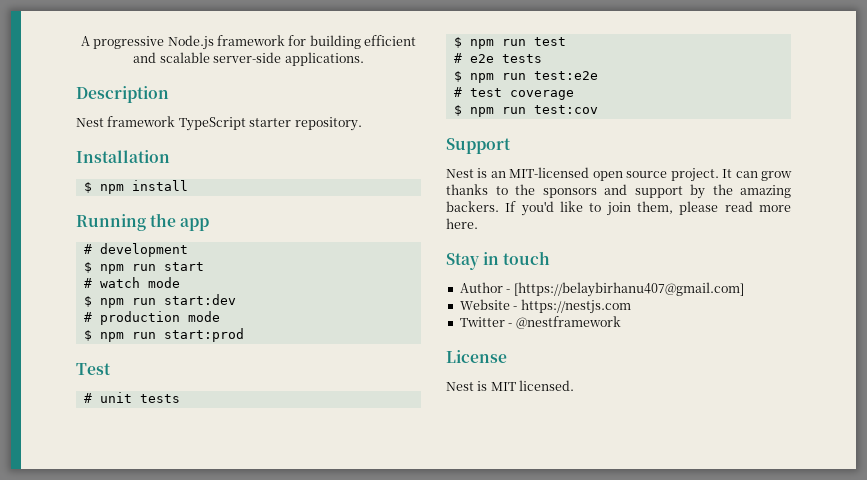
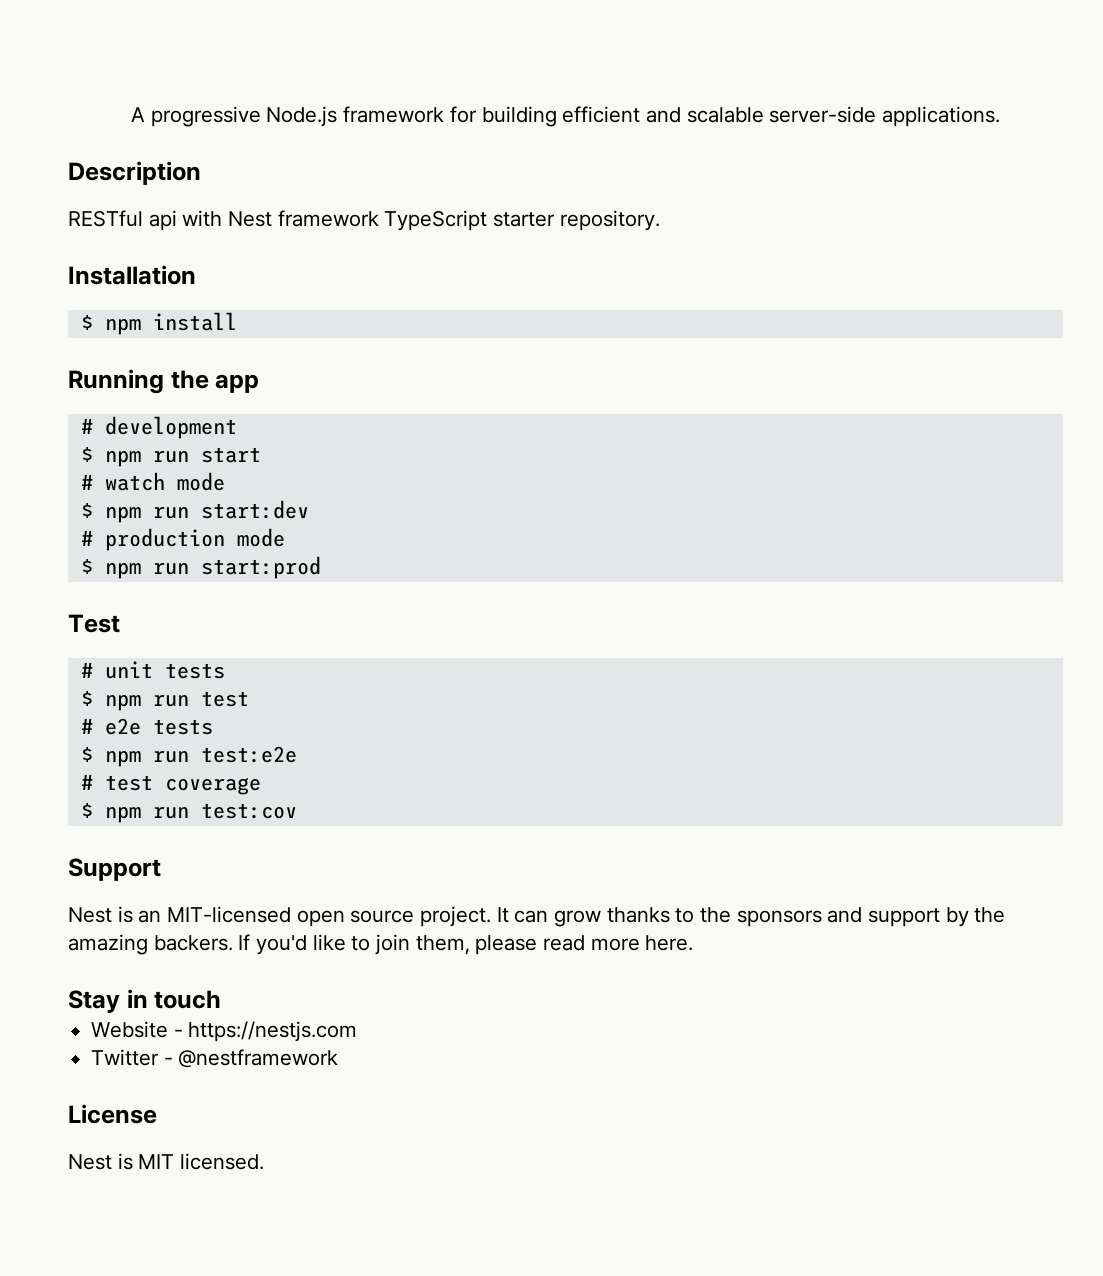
(169, 94) none -> [68,210,223,231] RESTful api with
[459,282,744,297] // Author - [https://belaybirhanu407@gmail.com] -> (222, 999) none

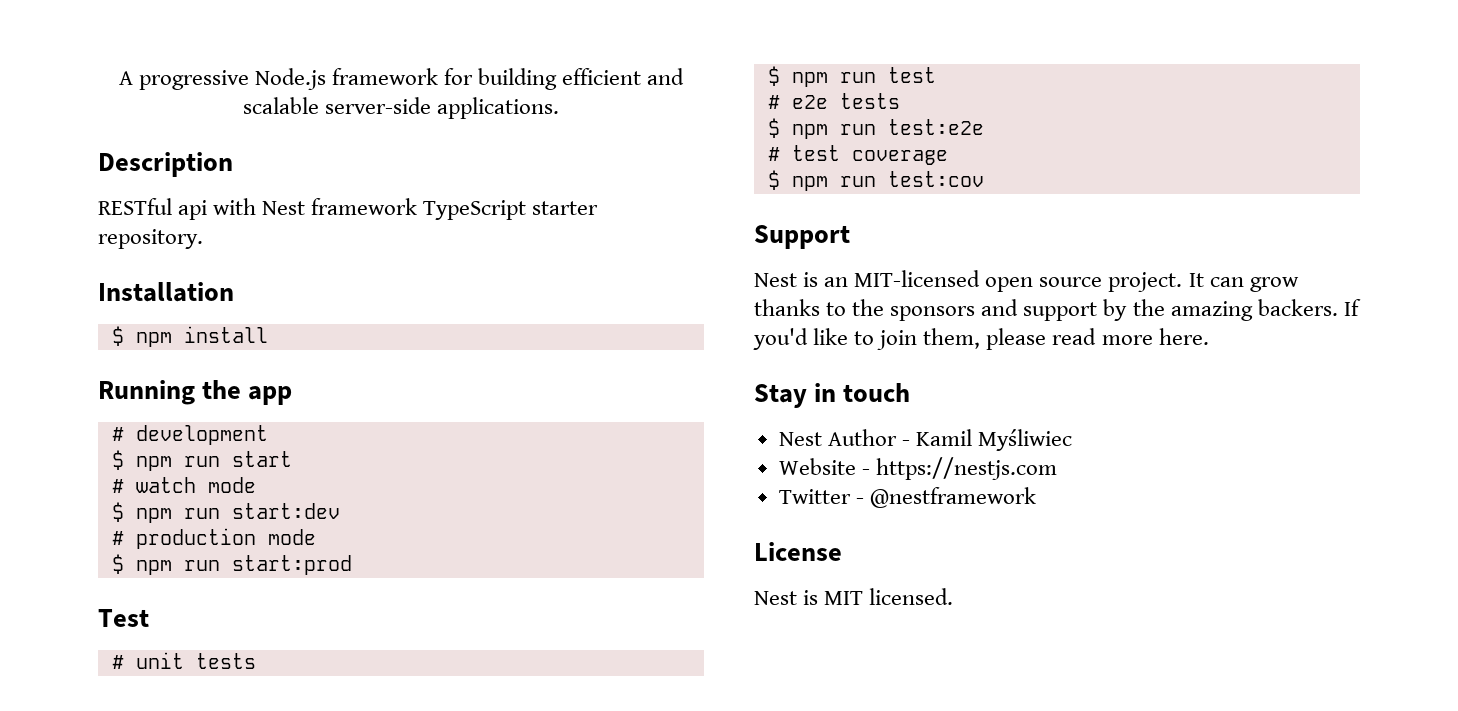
(222, 999) none -> [778,429,1073,451] // Nest Author - Kamil Myśliwiec

